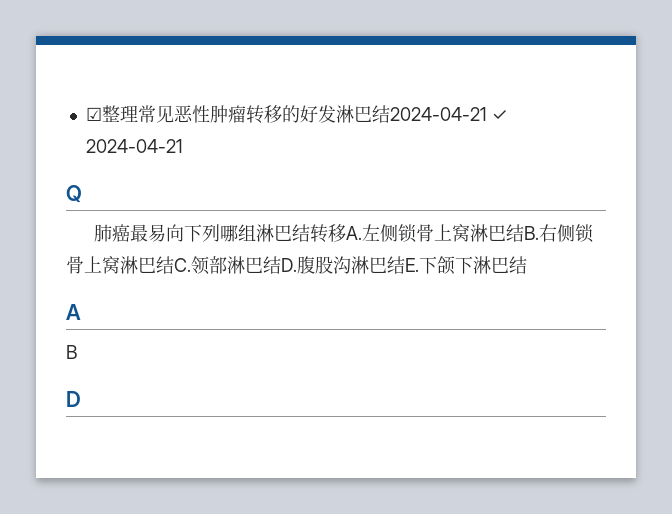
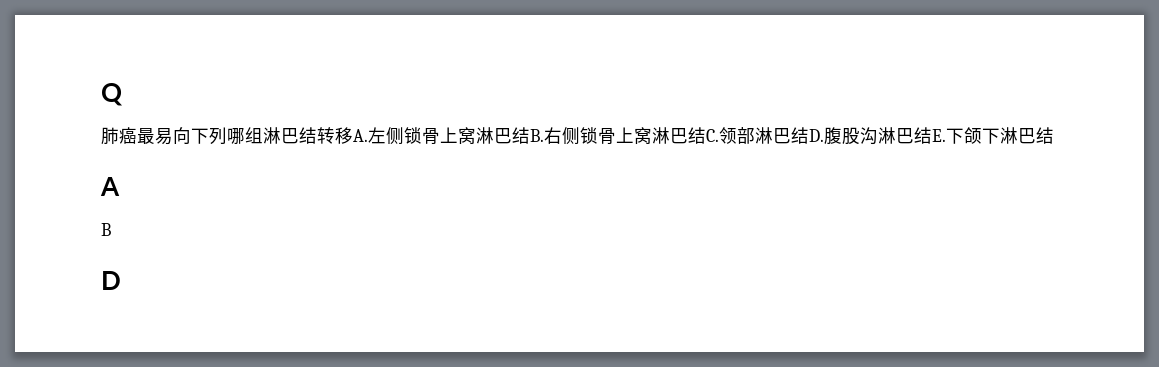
[85,105,507,124] [85,139,183,153] ☑整理常见恶性肿瘤转移的好发淋巴结2024-04-21 ✓ 2024-04-21 // -> (101, 94) none

